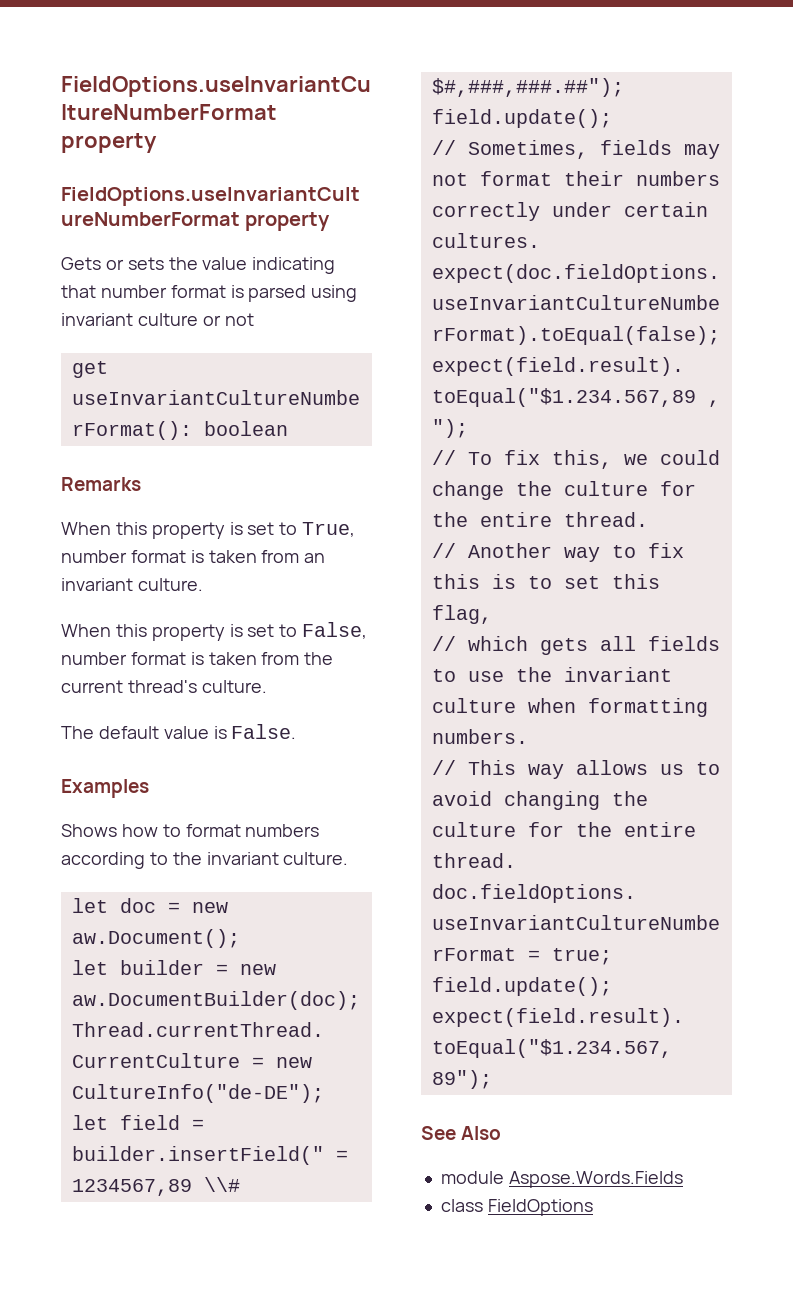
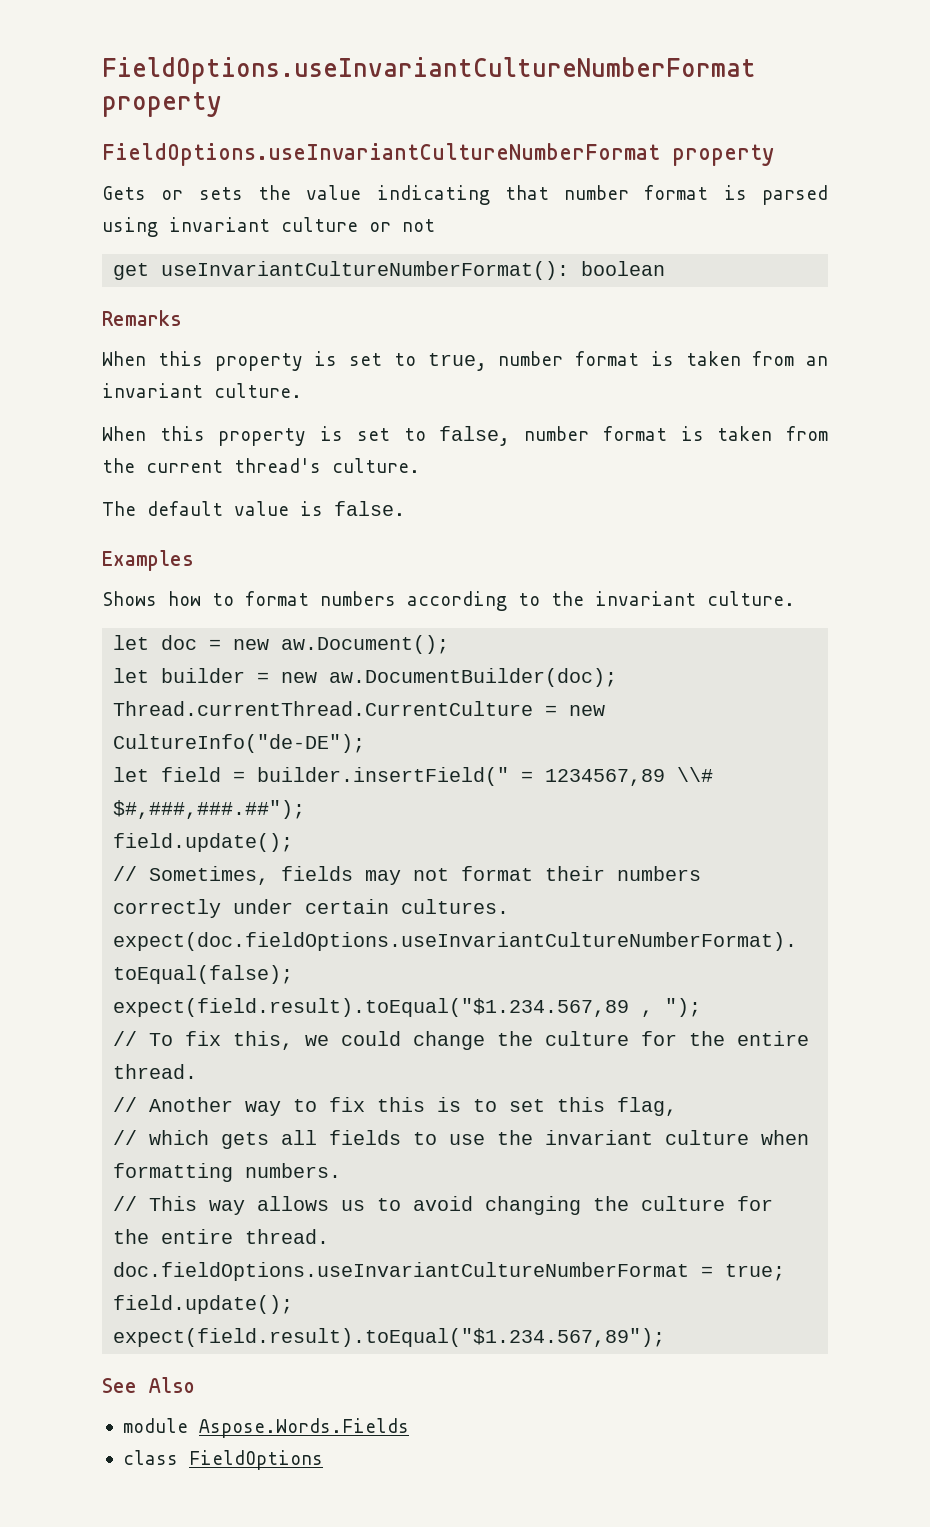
[302,522,356,537] True, -> [427,353,487,371] true,
[302,622,368,639] False, -> [439,426,511,446] false,
[231,724,297,739] False. -> [334,501,405,516] false.

